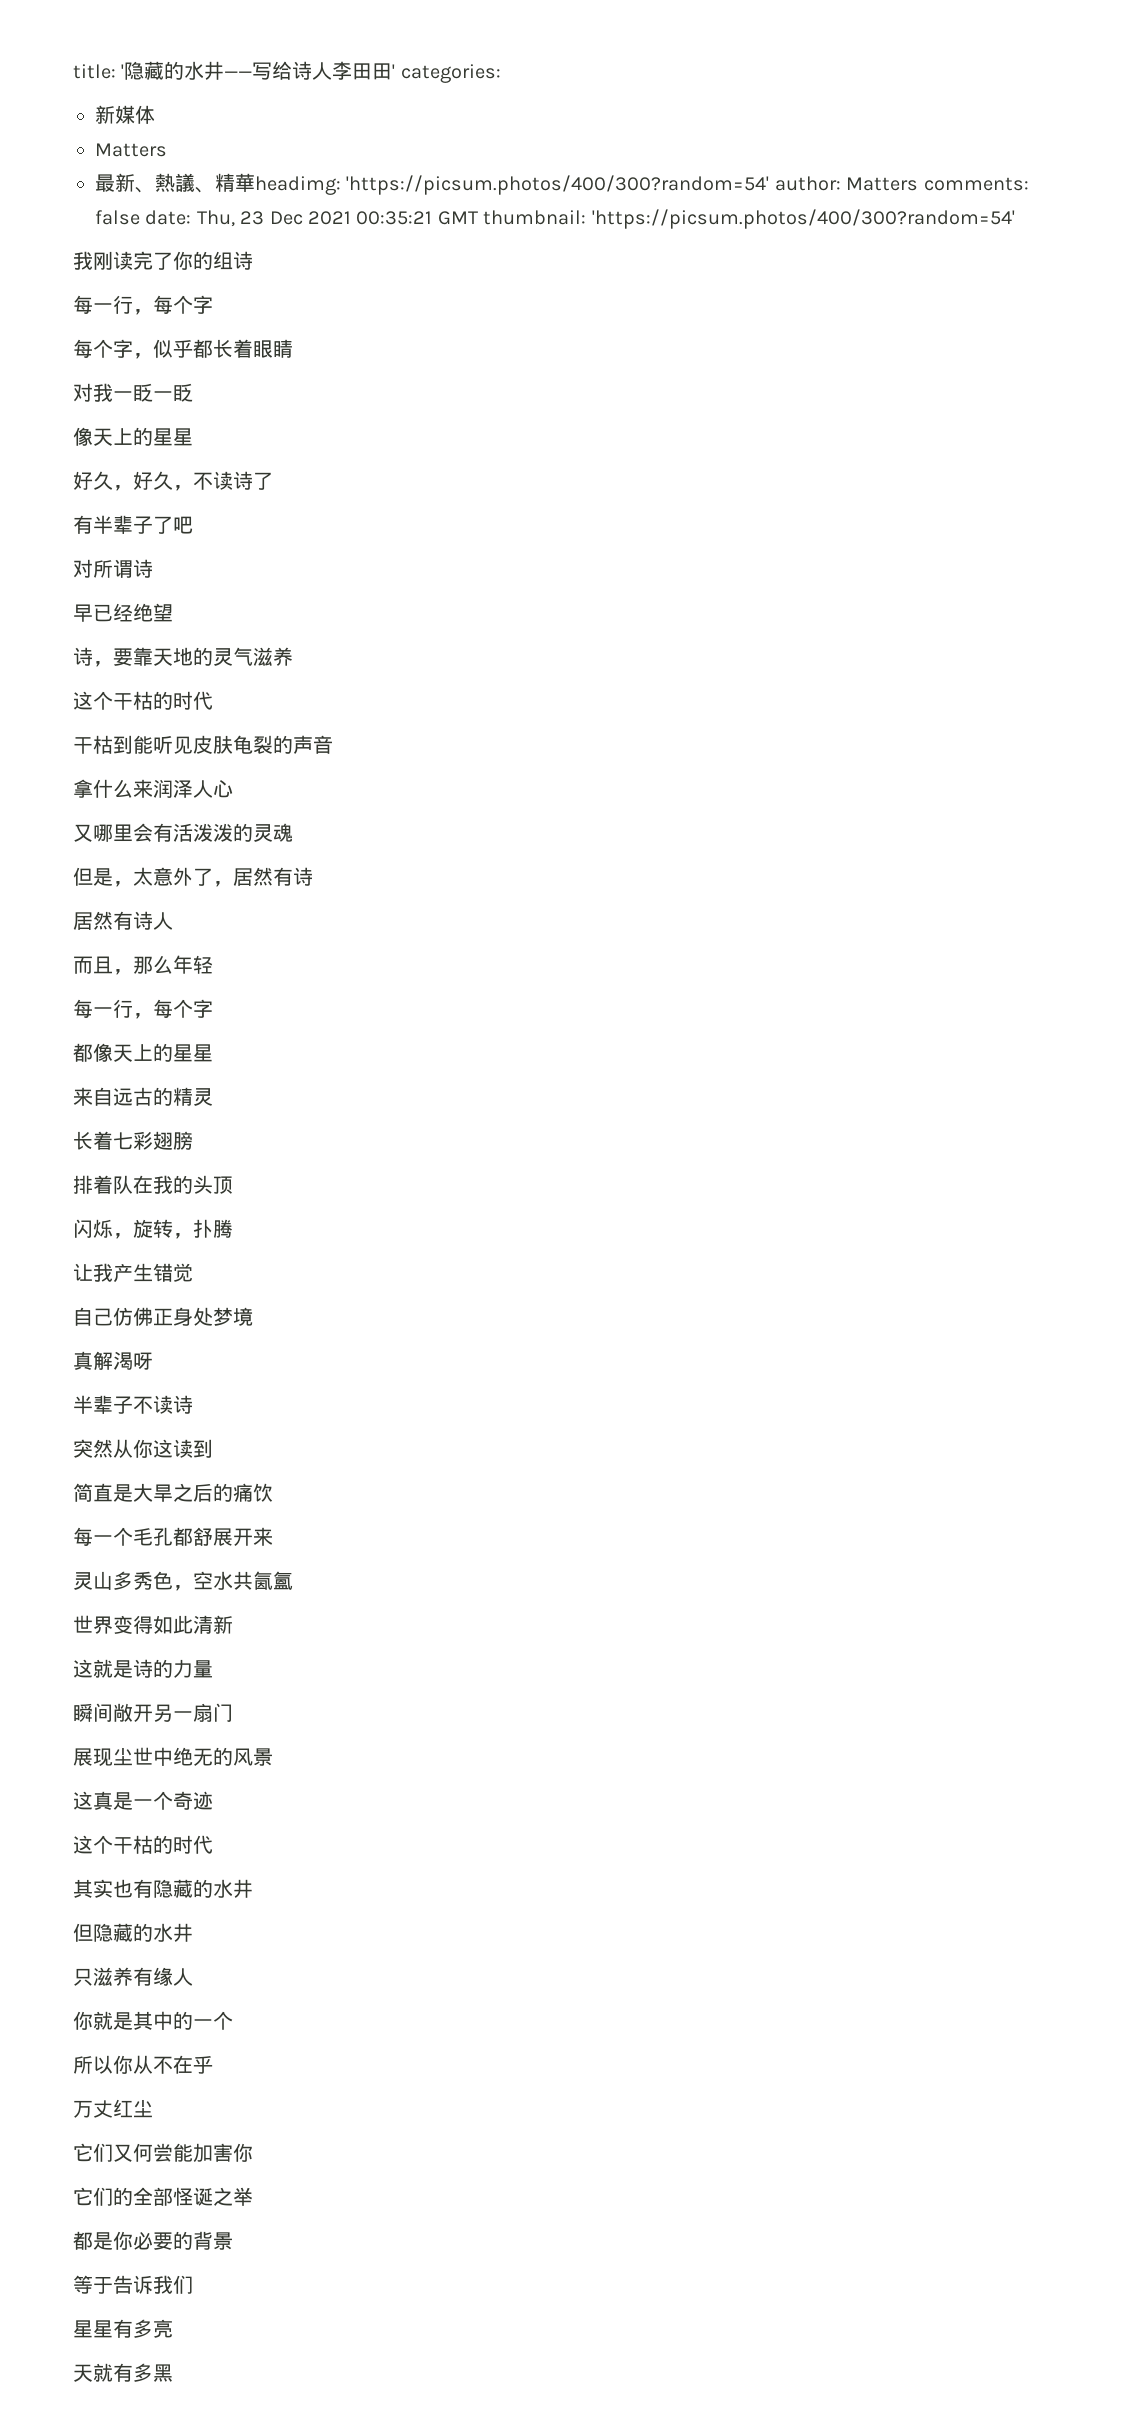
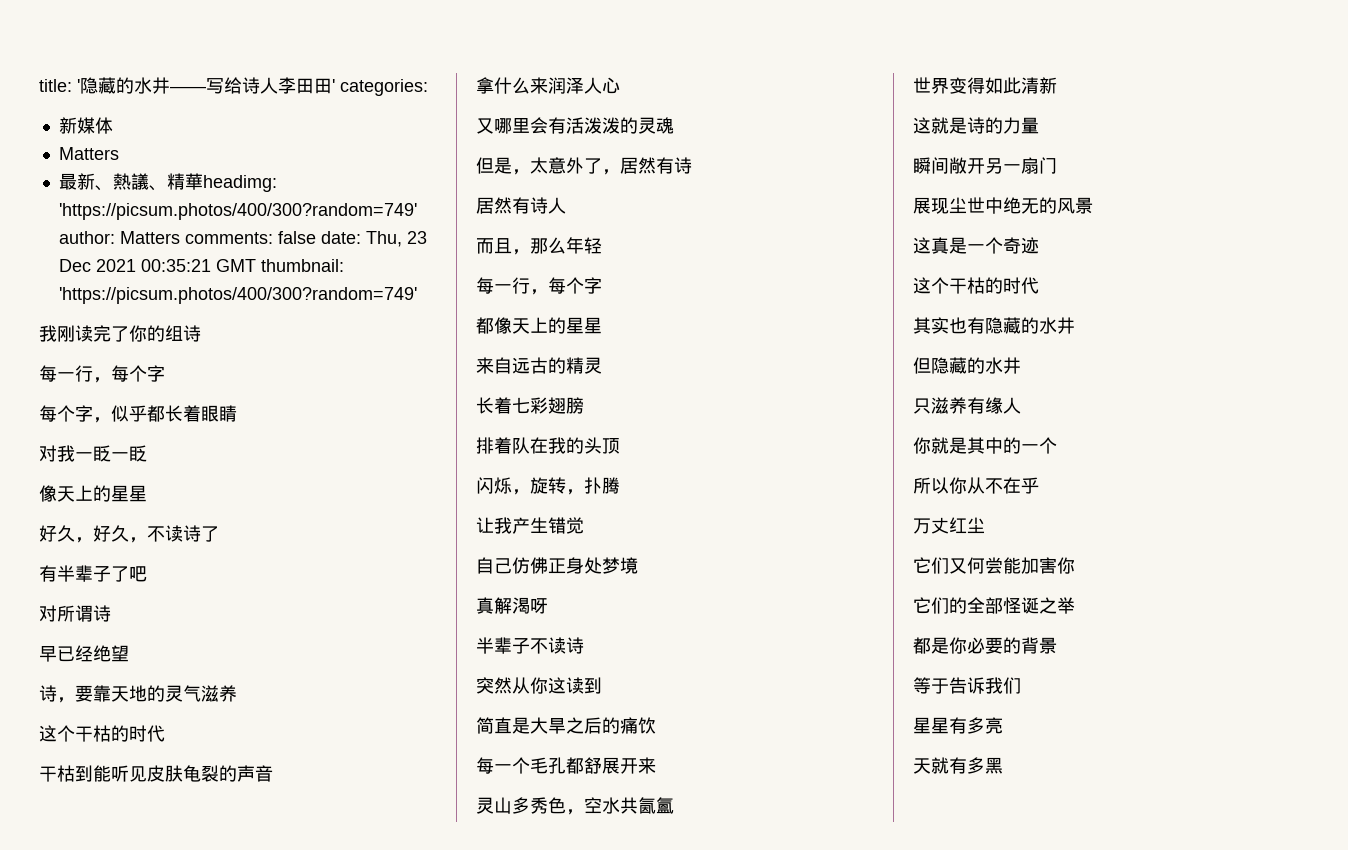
[346,175,770,195] 'https://picsum.photos/400/300?random=54' -> [58,203,417,220] 'https://picsum.photos/400/300?random=749'
[591,209,1015,229] 'https://picsum.photos/400/300?random=54' -> [58,287,417,304] 'https://picsum.photos/400/300?random=749'

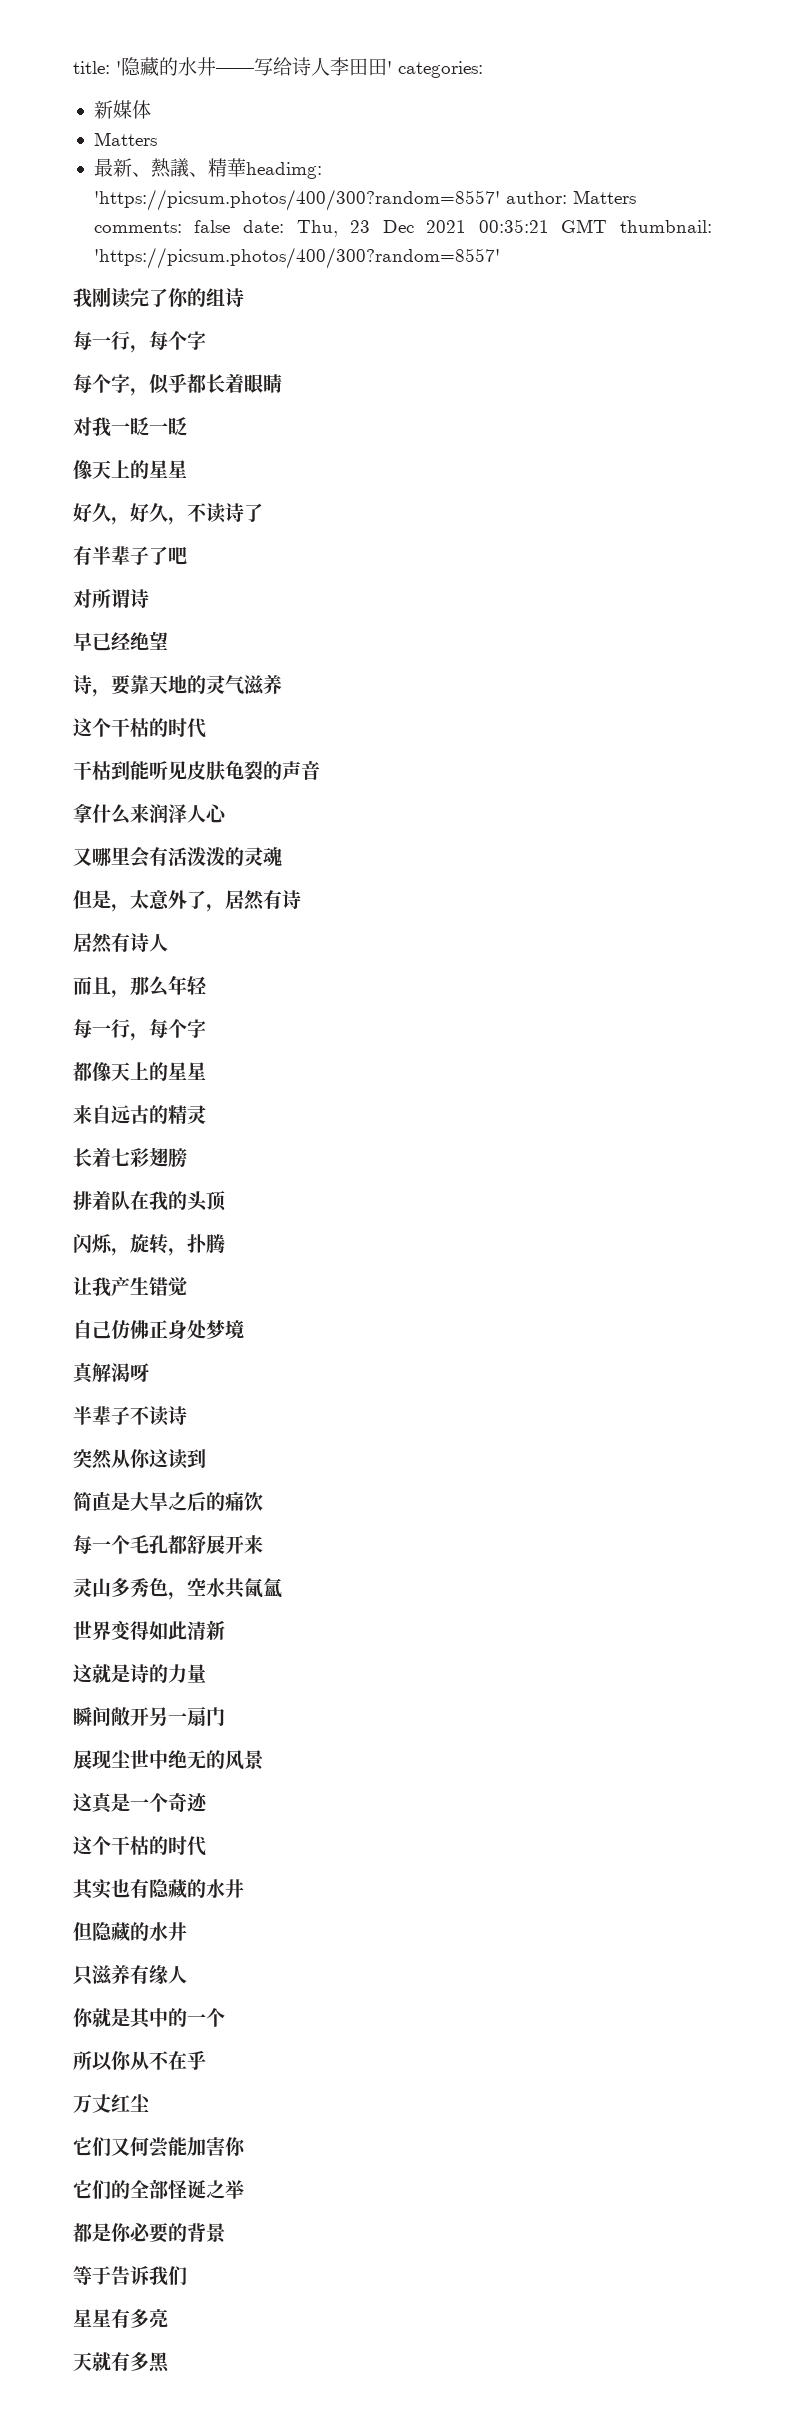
[58,203,417,220] 'https://picsum.photos/400/300?random=749' -> [93,189,500,211] 'https://picsum.photos/400/300?random=8557'
[58,287,417,304] 'https://picsum.photos/400/300?random=749' -> [93,247,500,269] 'https://picsum.photos/400/300?random=8557'

